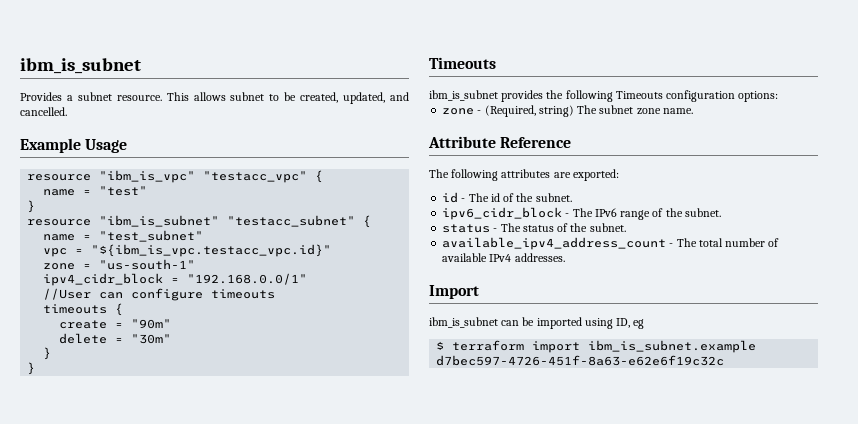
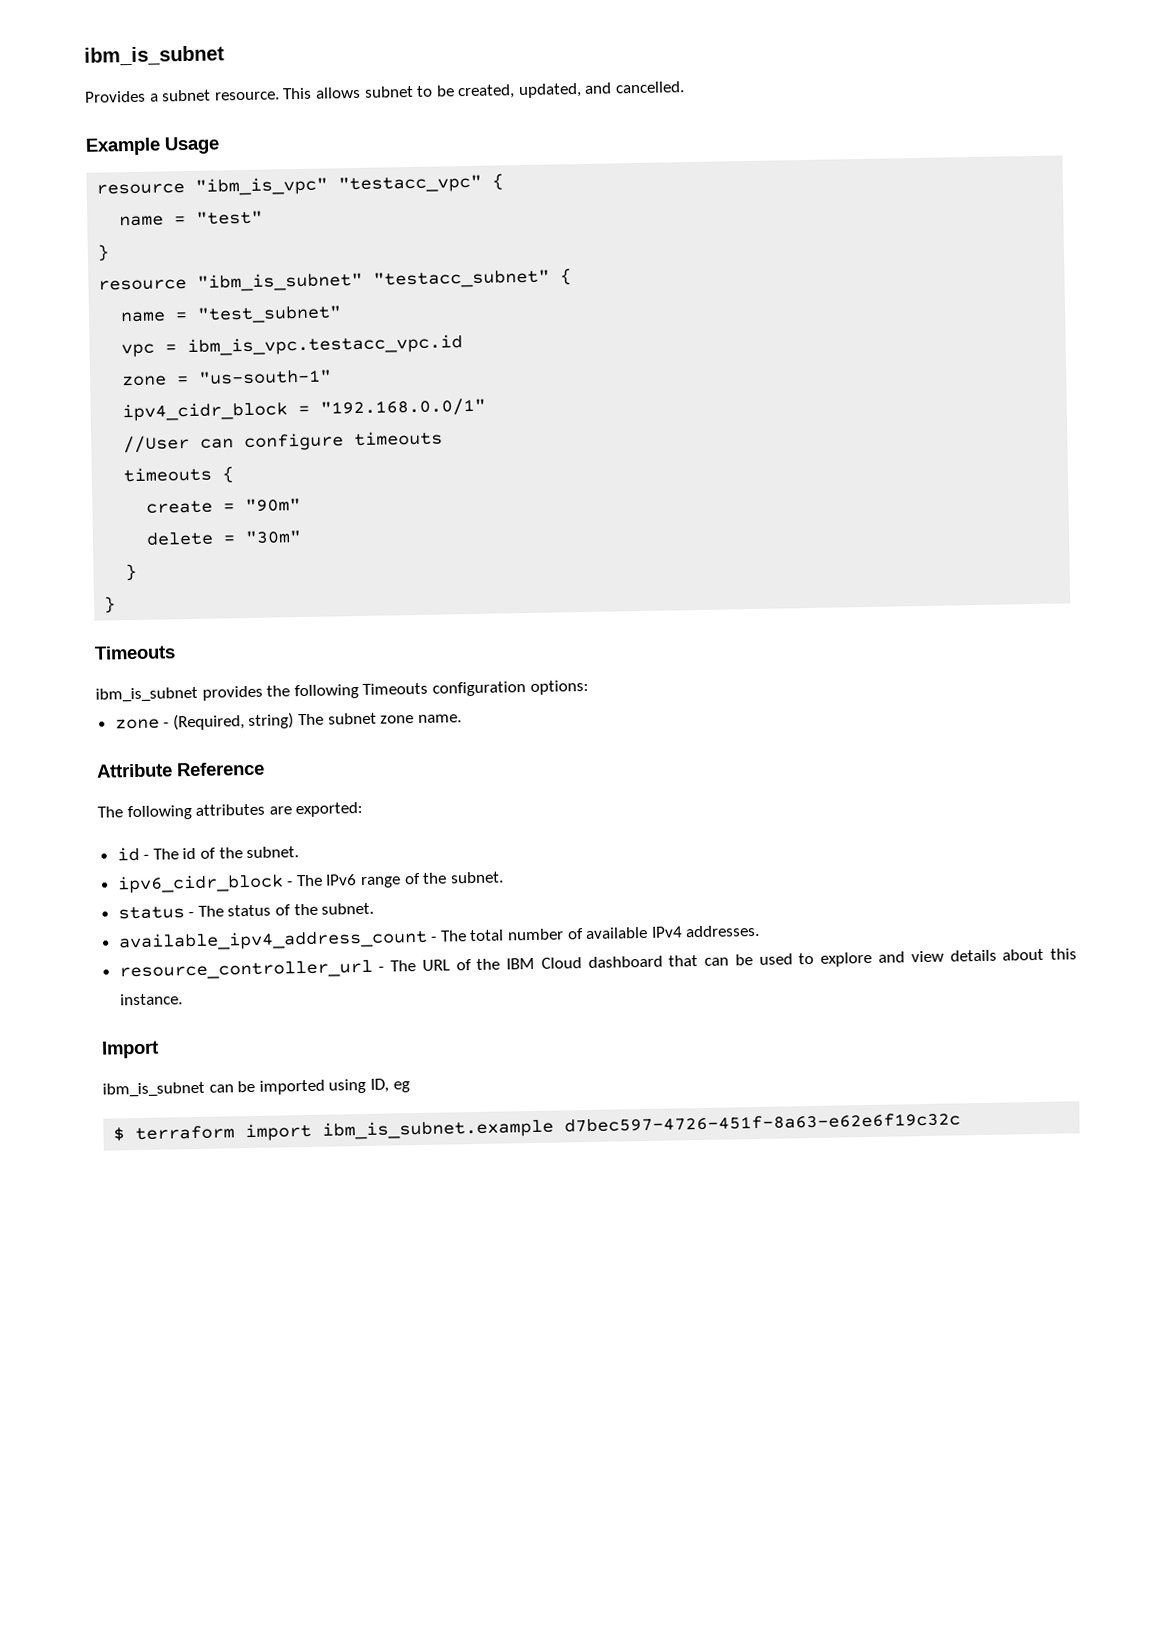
[91,244,332,257] "${ibm_is_vpc.testacc_vpc.id}" -> [187,334,464,357] ibm_is_vpc.testacc_vpc.id
(565, 257) none -> [118,948,1077,981] [119,993,183,1006] // resource_controller_url - The URL of the IBM Cloud dashboard that can be used to explore and view details about this instance.

